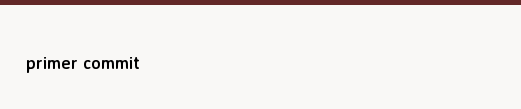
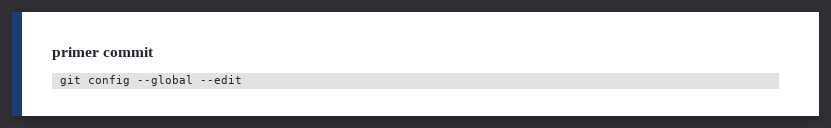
(140, 63) none -> [59,75,242,86] // git config --global --edit

